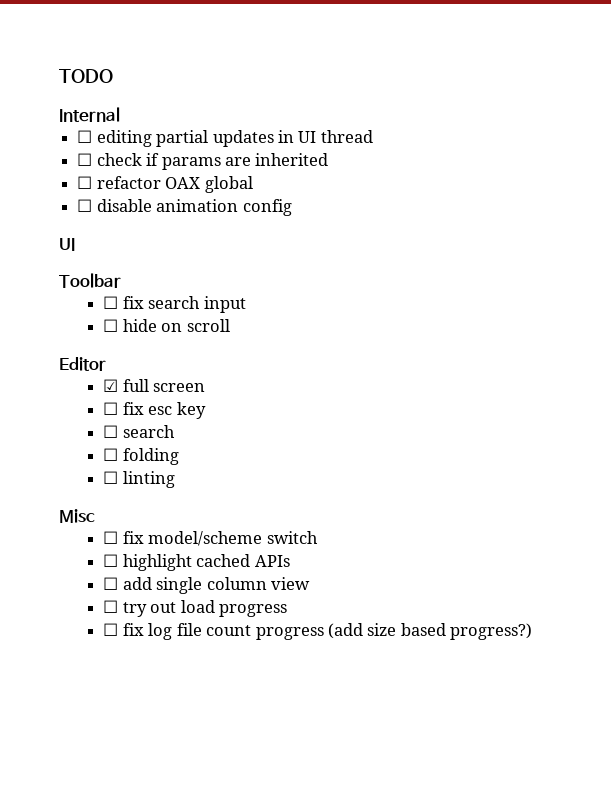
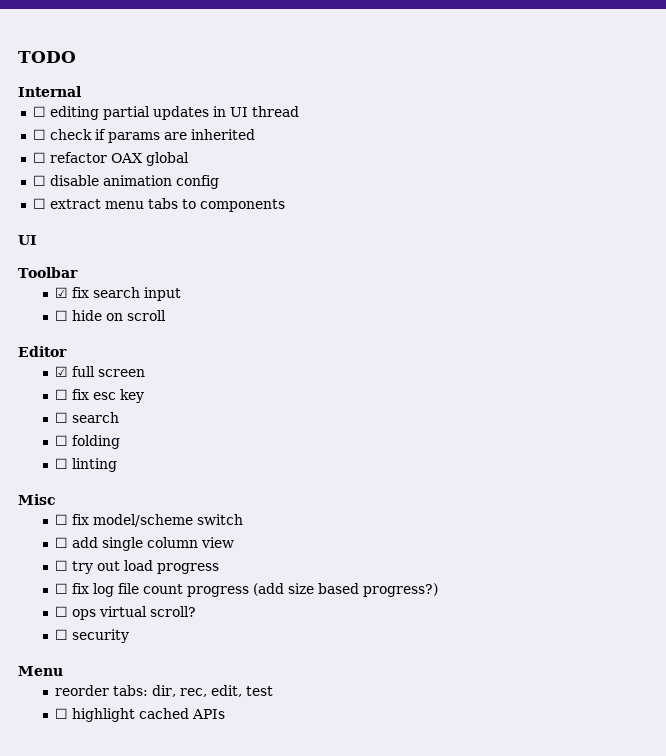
(292, 207) none -> [32,198,285,212] // ☐ extract menu tabs to components
[103,296,119,309] ☐ -> [55,287,69,298] ☑
[103,554,290,571] // ☐ highlight cached APIs -> (244, 519) none
(533, 631) none -> [55,606,197,620] [55,629,130,643] [18,666,63,676] [55,685,274,697] [55,708,226,722] // ☐ ops virtual scroll? // ☐ security // Menu // reorder tabs: dir, rec, edit, test // ☐ highlight cached APIs

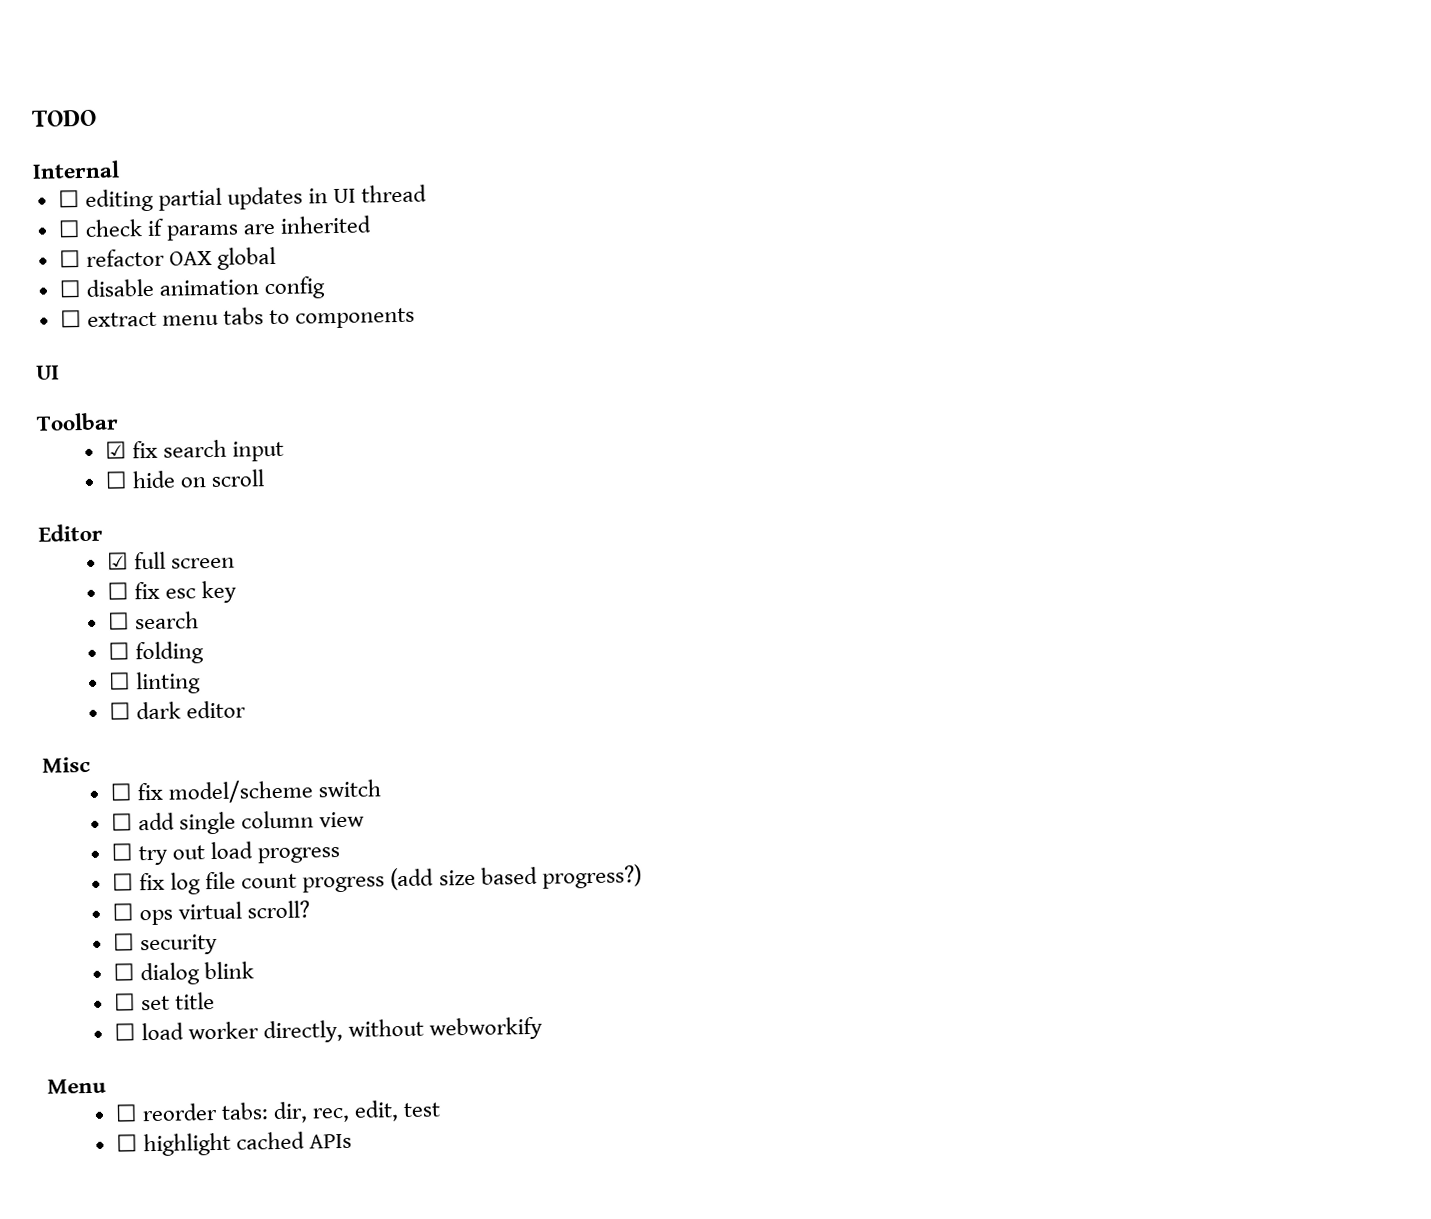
(118, 465) none -> [108,700,247,720] // ☐ dark editor
(130, 636) none -> [112,961,255,986] [113,991,216,1011] [113,1016,544,1044] // ☐ dialog blink // ☐ set title // ☐ load worker directly, without webworkify
(63, 671) none -> [114,1104,138,1122] ☐

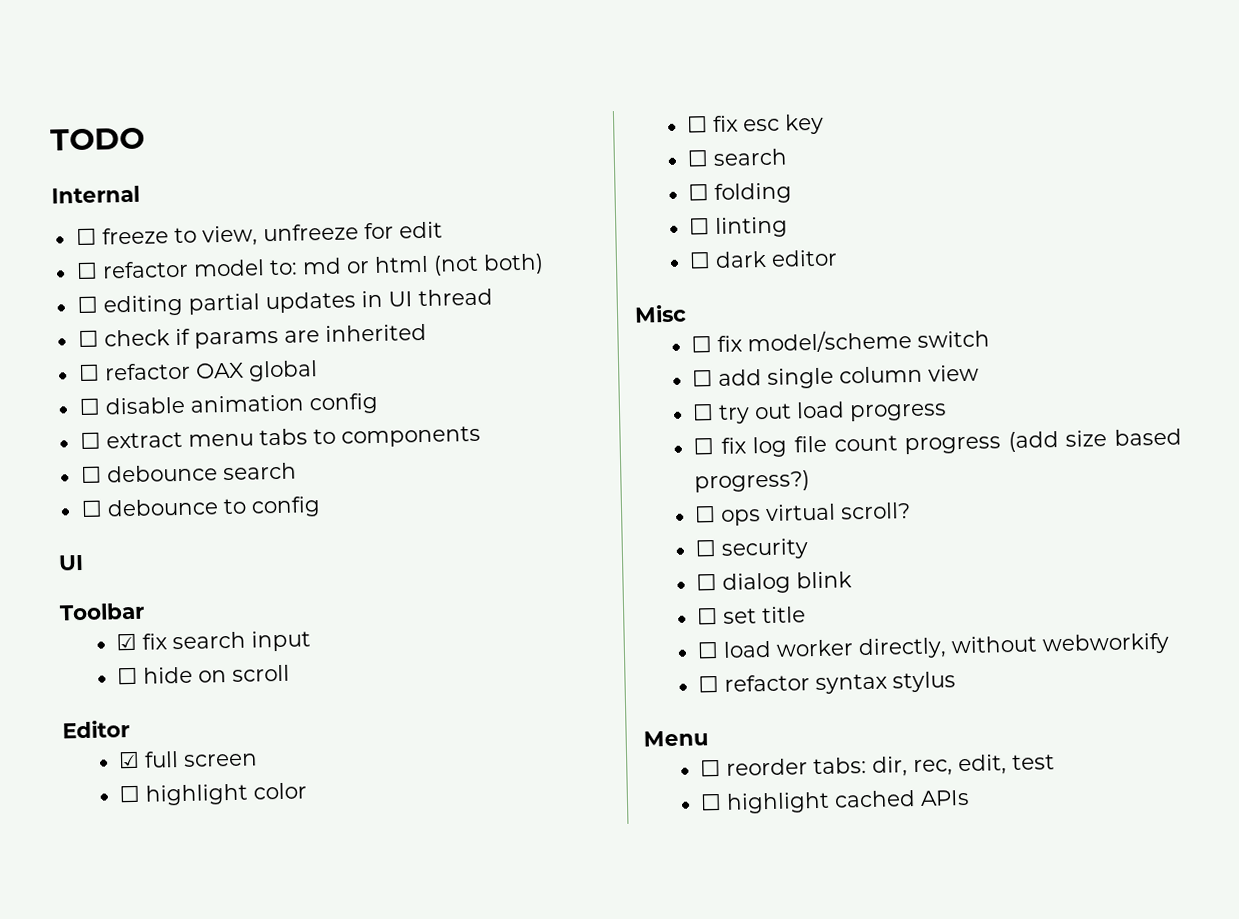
(120, 169) none -> [75,221,443,247] [75,253,544,280] // ☐ freeze to view, unfreeze for edit // ☐ refactor model to: md or html (not both)
(416, 318) none -> [80,462,297,484] [80,496,321,518] // ☐ debounce search // ☐ debounce to config
(236, 563) none -> [119,782,308,806] // ☐ highlight color
(544, 1028) none -> [698,671,957,695] // ☐ refactor syntax stylus

